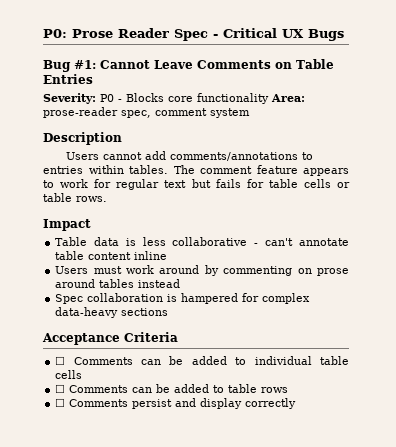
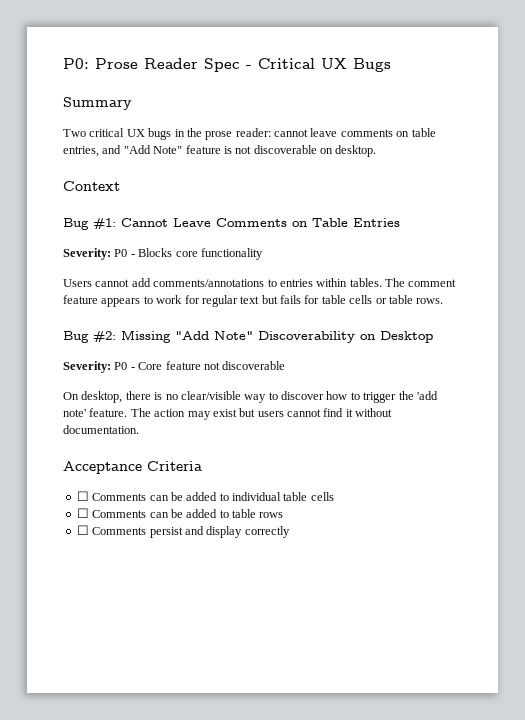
(344, 35) none -> [63,97,132,110] [63,128,436,140] [63,145,377,157] [63,181,120,191] // Summary // Two critical UX bugs in the prose reader: cannot leave comments on table entries, and "Add Note" feature is not discoverable on desktop. // Context
[271,94,305,102] [43,107,250,118] [43,132,122,145] Area: prose-reader spec, comment system // Description -> (263, 254) none
[43,219,91,231] [55,237,349,246] [55,251,168,260] [55,265,349,276] [55,279,181,288] [55,293,311,304] [55,307,169,318] Impact // Table data is less collaborative - can't annotate table content inline // Users must work around by commenting on prose around tables instead // Spec collaboration is hampered for complex data-heavy sections -> [63,330,433,343] [63,361,286,373] [63,391,438,403] [63,408,393,420] [63,425,139,434] Bug #2: Missing "Add Note" Discoverability on Desktop // Severity: P0 - Core feature not discoverable // On desktop, there is no clear/visible way to discover how to trigger the 'add note' feature. The action may exist but users cannot find it without documentation.

